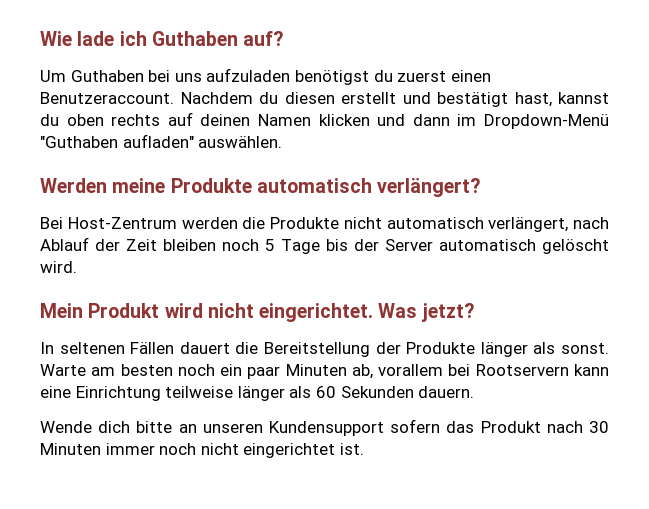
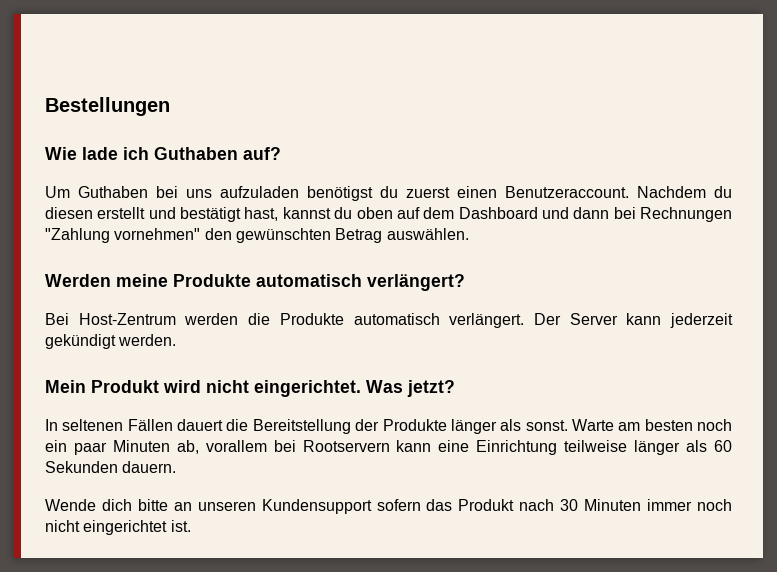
(40, 38) none -> [45,97,170,116] Bestellungen //
[111,112,610,129] [40,134,194,148] rechts auf deinen Namen klicken und dann im Dropdown-Menü "Guthaben aufladen" -> [396,207,732,222] [45,228,383,243] auf dem Dashboard und dann bei Rechnungen "Zahlung vornehmen" den gewünschten Betrag
[343,217,609,232] [40,237,609,254] [40,261,77,273] nicht automatisch verlängert, nach Ablauf der Zeit bleiben noch 5 Tage bis der Server automatisch gelöscht wird. -> [353,313,734,328] [45,334,177,349] automatisch verlängert. Der Server kann jederzeit gekündigt werden.

